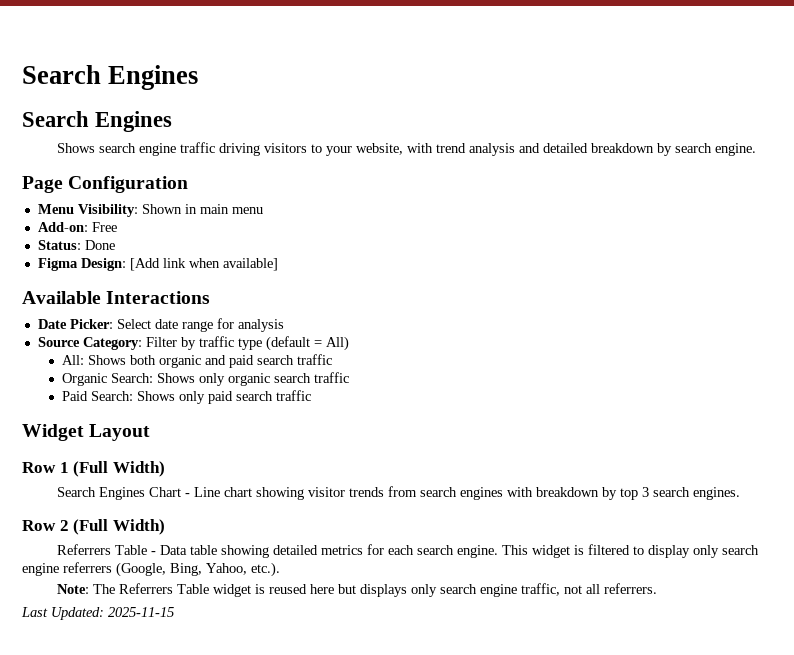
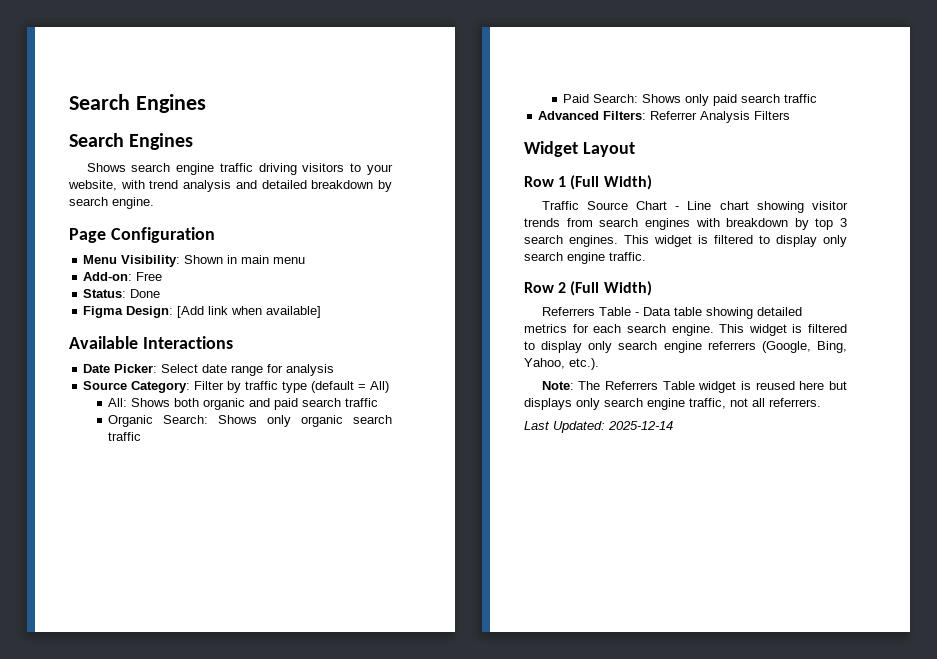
(312, 395) none -> [538,111,791,123] // Advanced Filters: Referrer Analysis Filters
[57,487,146,500] Search Engines -> [541,201,628,210] Traffic Source
(741, 493) none -> [624,235,847,247] [524,252,646,264] This widget is filtered to display only search engine traffic.
[108,607,174,617] 2025-11-15 -> [608,421,673,430] 2025-12-14

